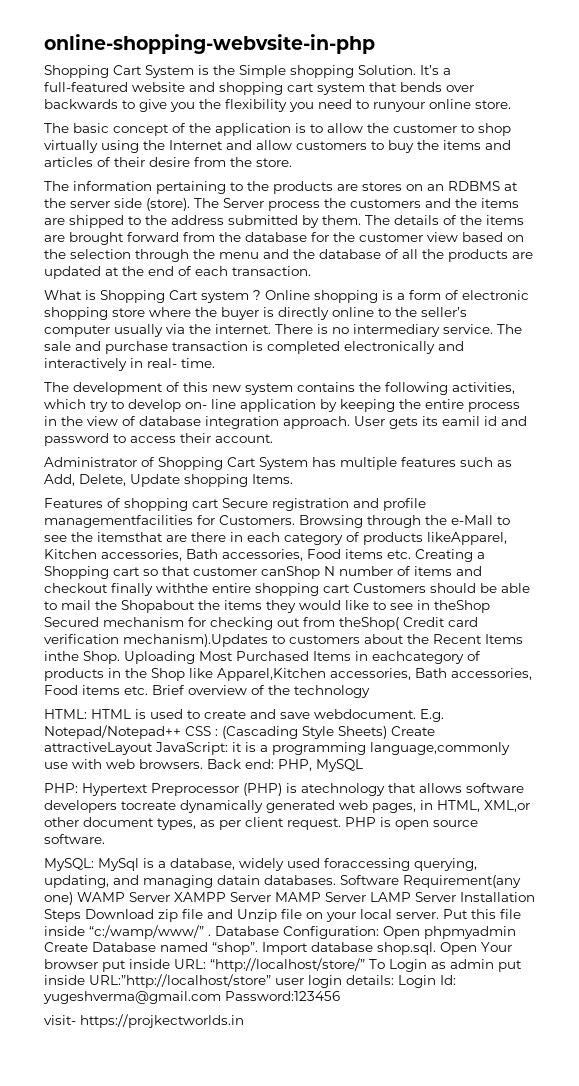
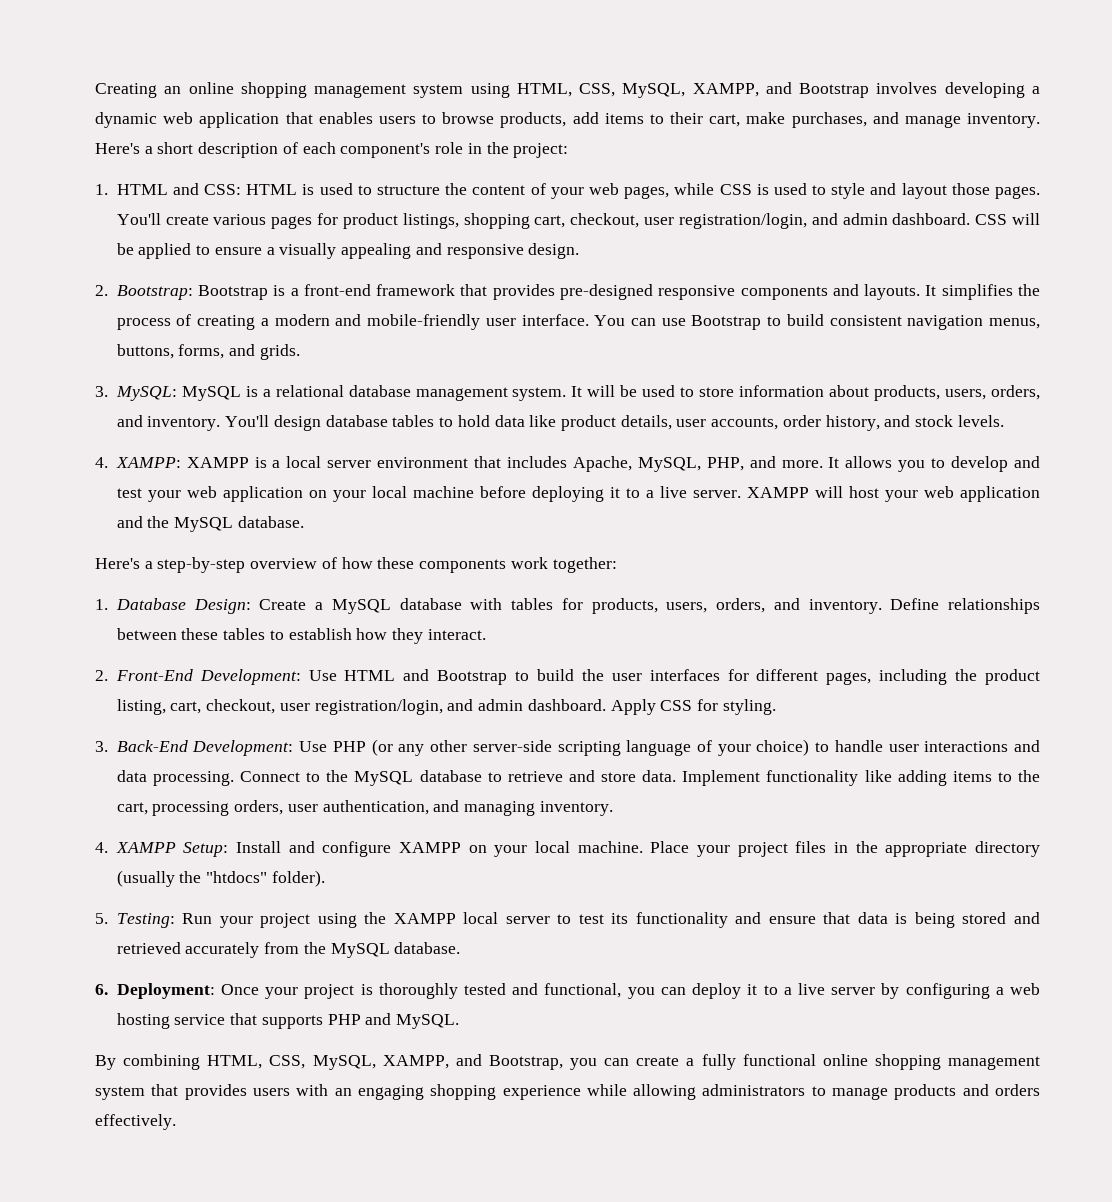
[44,34,375,54] [44,65,451,78] [44,82,474,95] [44,99,511,112] [44,123,511,136] [44,140,511,153] [44,157,292,167] [44,181,518,194] [44,198,519,211] [44,215,524,228] [44,232,524,245] [44,249,533,262] [44,266,311,279] [44,290,529,303] [44,307,467,320] [44,324,522,337] [44,341,464,354] [44,358,215,371] [44,382,515,395] [44,399,520,412] [44,416,527,429] [44,433,273,446] [44,457,512,470] [44,474,293,487] [44,498,426,511] [44,515,510,528] [44,532,507,545] [44,549,485,562] [44,566,482,579] [44,583,530,596] [44,600,490,613] [44,617,478,630] [44,634,523,647] [44,651,481,664] [44,668,532,681] [44,685,370,698] [44,709,444,722] [44,725,435,739] [44,742,510,755] [44,759,363,772] [44,783,524,796] [44,800,530,813] [44,817,478,830] [44,834,105,844] [44,858,477,871] [44,875,521,888] [44,892,535,905] [44,909,521,922] [44,925,516,939] [44,942,512,955] [44,958,522,972] [44,974,456,988] [43,991,340,1004] [44,1014,244,1028] online-shopping-webvsite-in-php // Shopping Cart System is the Simple shopping Solution. It’s a full-featured website and shopping cart system that bends over backwards to give you the flexibility you need to runyour online store. // The basic concept of the application is to allow the customer to shop virtually using the Internet and allow customers to buy the items and articles of their desire from the store. // The information pertaining to the products are stores on an RDBMS at the server side (store). The Server process the customers and the items are shipped to the address submitted by them. The details of the items are brought forward from the database for the customer view based on the selection through the menu and the database of all the products are updated at the end of each transaction. // What is Shopping Cart system ? Online shopping is a form of electronic shopping store where the buyer is directly online to the seller’s computer usually via the internet. There is no intermediary service. The sale and purchase transaction is completed electronically and interactively in real- time. // The development of this new system contains the following activities, which try to develop on- line application by keeping the entire process in the view of database integration approach. User gets its eamil id and password to access their account. // Administrator of Shopping Cart System has multiple features such as Add, Delete, Update shopping Items. // Features of shopping cart Secure registration and profile managementfacilities for Customers. Browsing through the e-Mall to see the itemsthat are there in each category of products likeApparel, Kitchen accessories, Bath accessories, Food items etc. Creating a Shopping cart so that customer canShop N number of items and checkout finally withthe entire shopping cart Customers should be able to mail the Shopabout the items they would like to see in theShop Secured mechanism for checking out from theShop( Credit card verification mechanism).Updates to customers about the Recent Items inthe Shop. Uploading Most Purchased Items in eachcategory of products in the Shop like Apparel,Kitchen accessories, Bath accessories, Food items etc. Brief overview of the technology // HTML: HTML is used to create and save webdocument. E.g. Notepad/Notepad++ CSS : (Cascading Style Sheets) Create attractiveLayout JavaScript: it is a programming language,commonly use with web browsers. Back end: PHP, MySQL // PHP: Hypertext Preprocessor (PHP) is atechnology that allows software developers tocreate dynamically generated web pages, in HTML, XML,or other document types, as per client request. PHP is open source software. // MySQL: MySql is a database, widely used foraccessing querying, updating, and managing datain databases. Software Requirement(any one) WAMP Server XAMPP Server MAMP Server LAMP Server Installation Steps Download zip file and Unzip file on your local server. Put this file inside “c:/wamp/www/” . Database Configuration: Open phpmyadmin Create Database named “shop”. Import database shop.sql. Open Your browser put inside URL: “http://localhost/store/” To Login as admin put inside URL:”http://localhost/store” user login details: Login Id: yugeshverma@gmail.com Password:123456 // visit- https://projkectworlds.in -> [95,82,1040,98] [95,112,1040,128] [95,142,569,158] [95,183,1040,199] [116,213,1040,229] [116,243,580,259] [95,284,1040,300] [116,314,1041,330] [116,344,300,360] [95,385,1041,401] [116,415,1004,431] [95,456,1040,472] [116,486,1041,502] [116,516,304,532] [95,557,617,573] [95,598,1040,614] [116,628,486,644] [95,669,1040,685] [116,699,776,715] [95,739,1041,756] [116,770,1040,786] [116,800,613,816] [95,841,1040,857] [116,870,325,887] [95,912,1041,928] [116,942,461,958] [95,983,1040,999] [116,1013,460,1029] [95,1054,1040,1070] [95,1084,1040,1100] [95,1114,176,1130] Creating an online shopping management system using HTML, CSS, MySQL, XAMPP, and Bootstrap involves developing a dynamic web application that enables users to browse products, add items to their cart, make purchases, and manage inventory. Here's a short description of each component's role in the project: // 1. HTML and CSS: HTML is used to structure the content of your web pages, while CSS is used to style and layout those pages. You'll create various pages for product listings, shopping cart, checkout, user registration/login, and admin dashboard. CSS will be applied to ensure a visually appealing and responsive design. // 2. Bootstrap: Bootstrap is a front-end framework that provides pre-designed responsive components and layouts. It simplifies the process of creating a modern and mobile-friendly user interface. You can use Bootstrap to build consistent navigation menus, buttons, forms, and grids. // 3. MySQL: MySQL is a relational database management system. It will be used to store information about products, users, orders, and inventory. You'll design database tables to hold data like product details, user accounts, order history, and stock levels. // 4. XAMPP: XAMPP is a local server environment that includes Apache, MySQL, PHP, and more. It allows you to develop and test your web application on your local machine before deploying it to a live server. XAMPP will host your web application and the MySQL database. // Here's a step-by-step overview of how these components work together: // 1. Database Design: Create a MySQL database with tables for products, users, orders, and inventory. Define relationships between these tables to establish how they interact. // 2. Front-End Development: Use HTML and Bootstrap to build the user interfaces for different pages, including the product listing, cart, checkout, user registration/login, and admin dashboard. Apply CSS for styling. // 3. Back-End Development: Use PHP (or any other server-side scripting language of your choice) to handle user interactions and data processing. Connect to the MySQL database to retrieve and store data. Implement functionality like adding items to the cart, processing orders, user authentication, and managing inventory. // 4. XAMPP Setup: Install and configure XAMPP on your local machine. Place your project files in the appropriate directory (usually the "htdocs" folder). // 5. Testing: Run your project using the XAMPP local server to test its functionality and ensure that data is being stored and retrieved accurately from the MySQL database. // 6. Deployment: Once your project is thoroughly tested and functional, you can deploy it to a live server by configuring a web hosting service that supports PHP and MySQL. // By combining HTML, CSS, MySQL, XAMPP, and Bootstrap, you can create a fully functional online shopping management system that provides users with an engaging shopping experience while allowing administrators to manage products and orders effectively.

